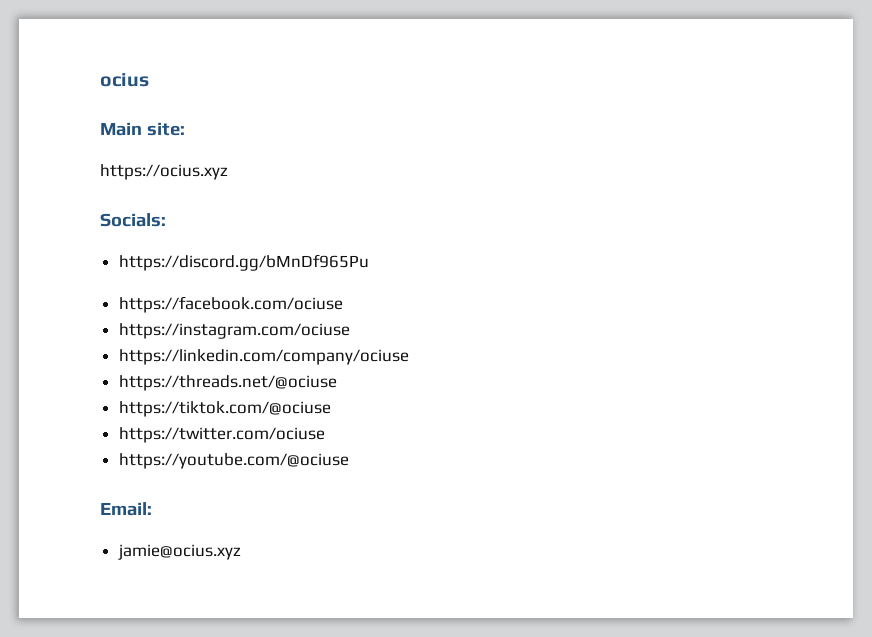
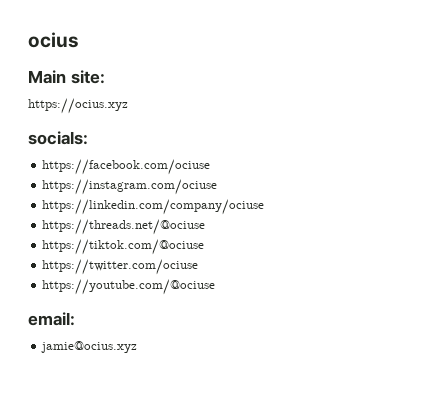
[100,213,166,227] [118,254,369,271] Socials: // https://discord.gg/bMnDf965Pu -> [28,131,88,145] socials:
[100,502,152,516] Email: -> [28,312,75,326] email:

